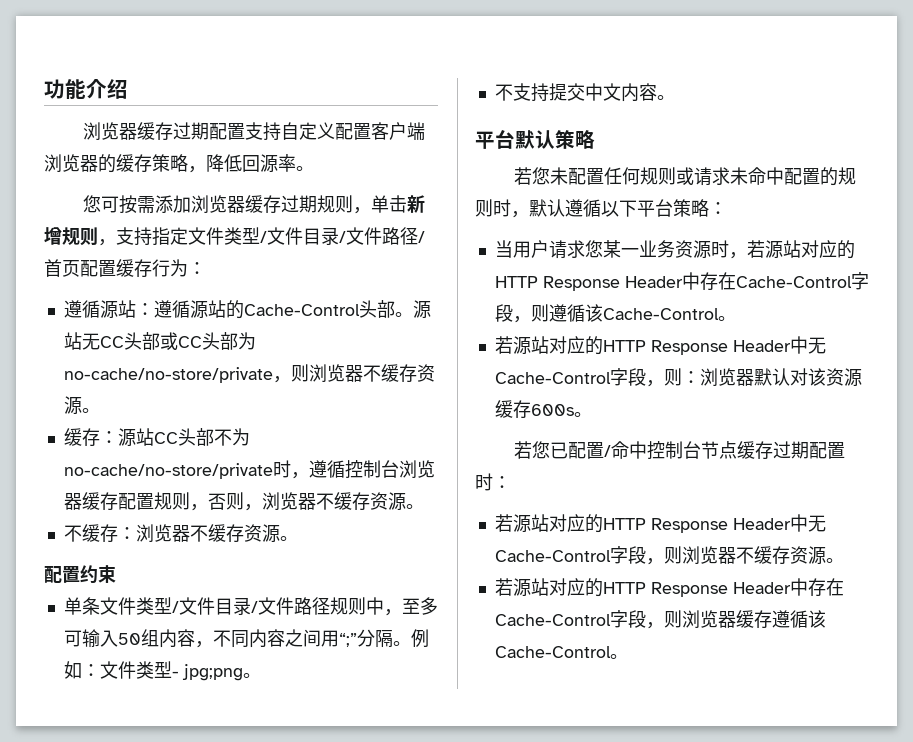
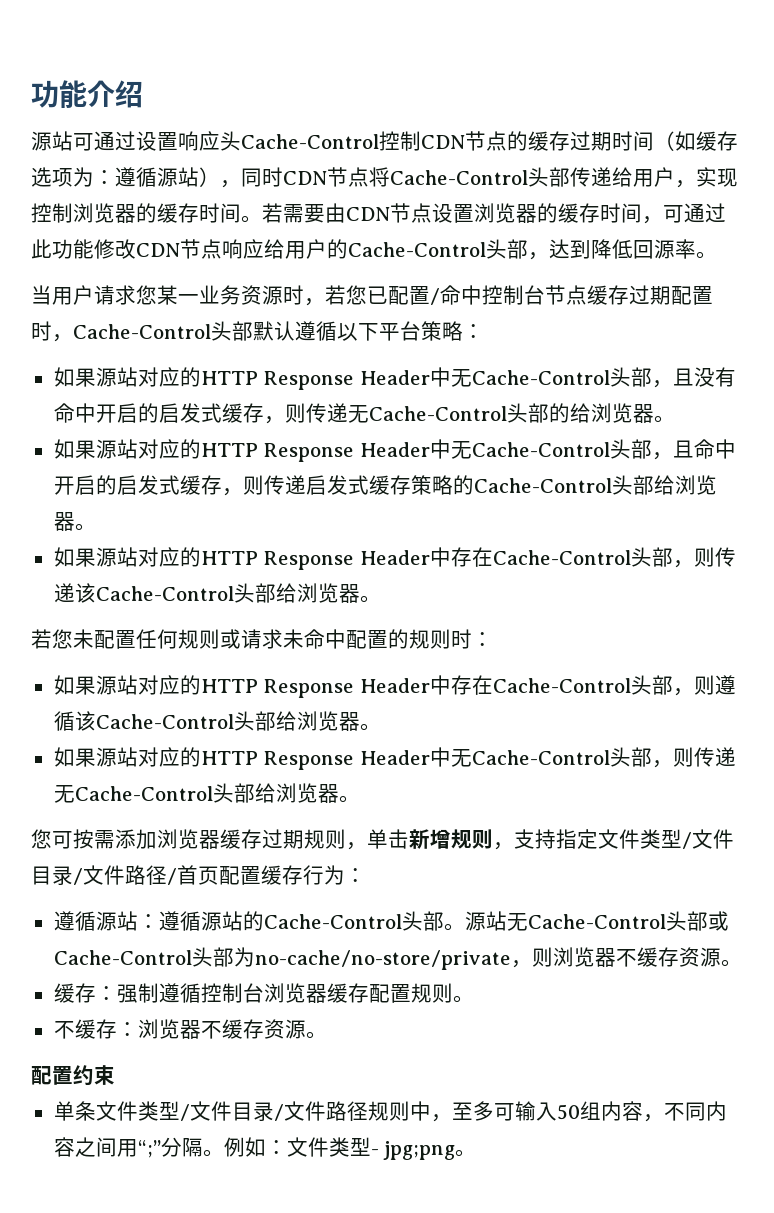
[83,122,426,141] [44,154,296,173] 浏览器缓存过期配置支持自定义配置客户端浏览器的缓存策略，降低回源率 -> [31,131,738,151] [31,167,738,188] [31,203,726,224] [31,239,717,260] [31,285,713,306] [31,321,484,342] [53,367,736,390] [53,403,675,424] [53,439,736,462] [53,475,717,496] [53,512,96,531] [53,547,736,570] [53,583,381,603] [31,629,493,649] [53,675,736,698] [53,711,381,731] [53,747,736,770] [53,783,339,803] 源站可通过设置响应头Cache-Control控制CDN节点的缓存过期时间（如缓存选项为：遵循源站），同时CDN节点将Cache-Control头部传递给用户，实现控制浏览器的缓存时间。若需要由CDN节点设置浏览器的缓存时间，可通过此功能修改CDN节点响应给用户的Cache-Control头部，达到降低回源率。 // 当用户请求您某一业务资源时，若您已配置/命中控制台节点缓存过期配置时，Cache-Control头部默认遵循以下平台策略： // 如果源站对应的HTTP Response Header中无Cache-Control头部，且没有命中开启的启发式缓存，则传递无Cache-Control头部的给浏览器。 // 如果源站对应的HTTP Response Header中无Cache-Control头部，且命中开启的启发式缓存，则传递启发式缓存策略的Cache-Control头部给浏览器。 // 如果源站对应的HTTP Response Header中存在Cache-Control头部，则传递该Cache-Control头部给浏览器。 // 若您未配置任何规则或请求未命中配置的规则时： // 如果源站对应的HTTP Response Header中存在Cache-Control头部，则遵循该Cache-Control头部给浏览器。 // 如果源站对应的HTTP Response Header中无Cache-Control头部，则传递无Cache-Control头部给浏览器
[99,332,202,350] CC头部或CC -> [527,911,729,931] [53,950,192,965] Cache-Control头部或Cache-Control
[117,428,250,447] [63,460,309,479] 源站CC头部不为no-cache/no-store/private时， -> [116,983,159,1003] 强制
[189,492,406,511] ，否则，浏览器不缓存资源 -> (453, 993) none
[494,83,675,102] [475,129,595,149] [514,167,857,186] [475,199,727,218] [494,240,855,259] [494,272,869,291] [494,304,736,323] [494,336,826,355] [494,368,862,387] [494,400,592,418] [514,441,846,460] [475,473,511,491] [494,514,826,533] [494,546,844,565] [494,578,844,597] [494,610,826,629] [494,646,628,659] // 不支持提交中文内容。 // 平台默认策略 // 若您未配置任何规则或请求未命中配置的规则时，默认遵循以下平台策略： // 当用户请求您某一业务资源时，若源站对应的HTTP Response Header中存在Cache-Control字段，则遵循该Cache-Control。 // 若源站对应的HTTP Response Header中无Cache-Control字段，则：浏览器默认对该资源缓存600s。 // 若您已配置/命中控制台节点缓存过期配置时： // 若源站对应的HTTP Response Header中无Cache-Control字段，则浏览器不缓存资源。 // 若源站对应的HTTP Response Header中存在Cache-Control字段，则浏览器缓存遵循该Cache-Control。 -> (477, 1153) none

